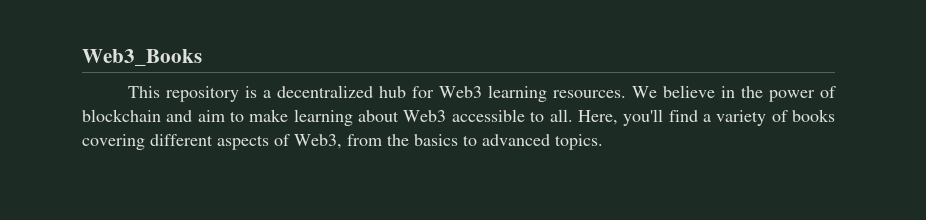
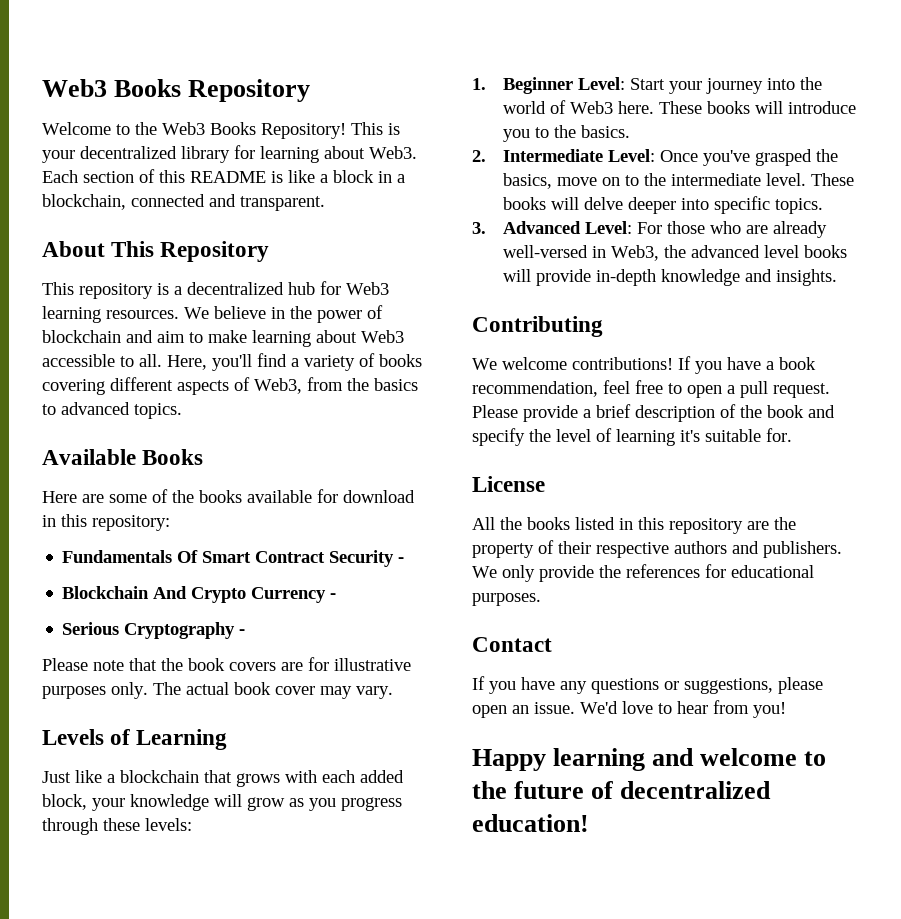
[82,49,202,66] Web3_Books -> [42,79,311,102] [42,122,400,139] [42,145,417,163] [42,169,405,183] [42,194,325,211] [42,241,270,262] Web3 Books Repository // Welcome to the Web3 Books Repository! This is your decentralized library for learning about Web3. Each section of this README is like a block in a blockchain, connected and transparent. // About This Repository
(603, 142) none -> [42,449,204,465] [42,489,415,503] [42,514,170,531] [62,550,405,567] [62,586,337,603] [62,622,246,639] [42,657,411,671] [42,682,393,699] [42,729,228,750] [42,770,404,787] [42,794,402,811] [42,818,192,835] [472,77,823,94] [503,100,857,114] [503,125,631,142] [472,149,839,166] [503,173,855,189] [503,196,824,214] [472,221,828,238] [503,245,848,261] [503,269,838,286] [472,316,603,337] [472,356,816,374] [472,380,830,398] [472,404,835,422] [472,428,792,446] [472,476,545,492] [472,517,796,534] [472,540,842,558] [472,564,814,582] [472,593,541,606] [472,637,552,652] [472,676,823,694] [472,700,786,718] [472,748,827,771] [472,781,772,799] [472,814,589,832] // Available Books // Here are some of the books available for download in this repository: // Fundamentals Of Smart Contract Security - // Blockchain And Crypto Currency - // Serious Cryptography - // Please note that the book covers are for illustrative purposes only. The actual book cover may vary. // Levels of Learning // Just like a blockchain that grows with each added block, your knowledge will grow as you progress through these levels: // 1. Beginner Level: Start your journey into the world of Web3 here. These books will introduce you to the basics. // 2. Intermediate Level: Once you've grasped the basics, move on to the intermediate level. These books will delve deeper into specific topics. // 3. Advanced Level: For those who are already well-versed in Web3, the advanced level books will provide in-depth knowledge and insights. // Contributing // We welcome contributions! If you have a book recommendation, feel free to open a pull request. Please provide a brief description of the book and specify the level of learning it's suitable for. // License // All the books listed in this repository are the property of their respective authors and publishers. We only provide the references for educational purposes. // Contact // If you have any questions or suggestions, please open an issue. We'd love to hear from you! // Happy learning and welcome to the future of decentralized education!

